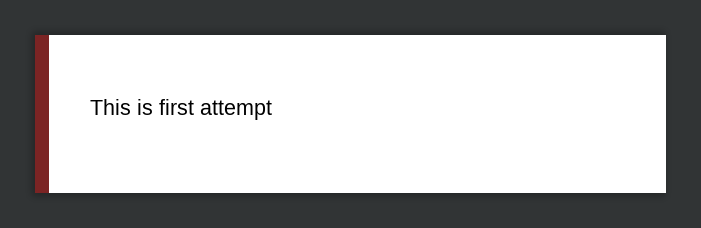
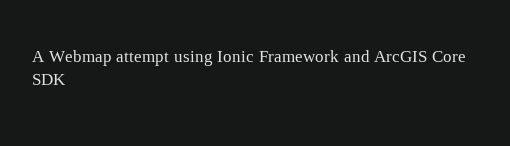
[90,99,272,120] This is first attempt -> [32,50,466,66] [32,74,66,85] A Webmap attempt using Ionic Framework and ArcGIS Core SDK

